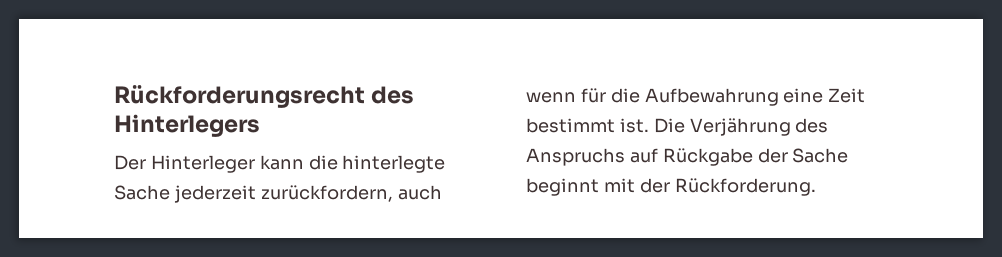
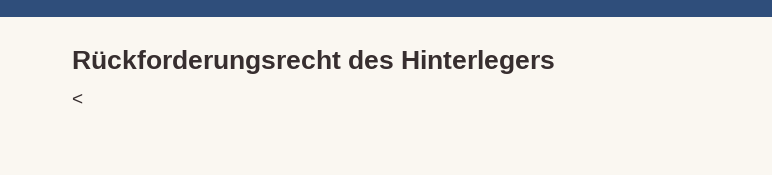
[114,155,446,173] [114,185,442,203] [526,88,866,106] [526,118,829,136] [526,148,849,166] [526,178,816,196] Der Hinterleger kann die hinterlegte Sache jederzeit zurückfordern, auch wenn für die Aufbewahrung eine Zeit bestimmt ist. Die Verjährung des Anspruchs auf Rückgabe der Sache beginnt mit der Rückforderung. -> [72,93,83,105] <

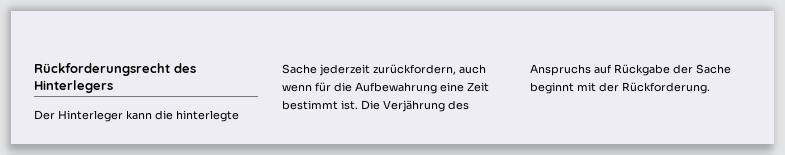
[72,93,83,105] < -> [34,110,239,122] [282,64,486,76] [282,82,489,94] [282,100,469,112] [530,64,731,76] [530,82,710,94] Der Hinterleger kann die hinterlegte Sache jederzeit zurückfordern, auch wenn für die Aufbewahrung eine Zeit bestimmt ist. Die Verjährung des Anspruchs auf Rückgabe der Sache beginnt mit der Rückforderung.

